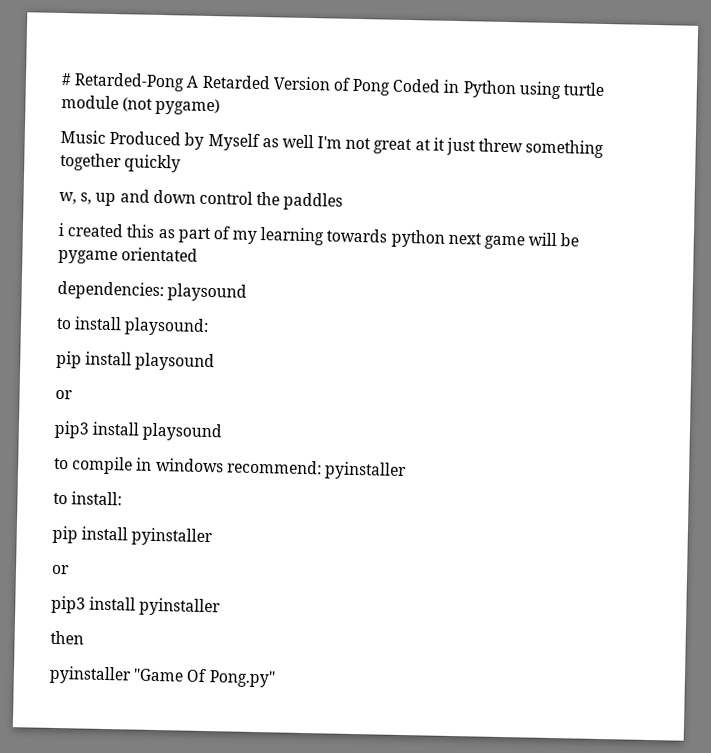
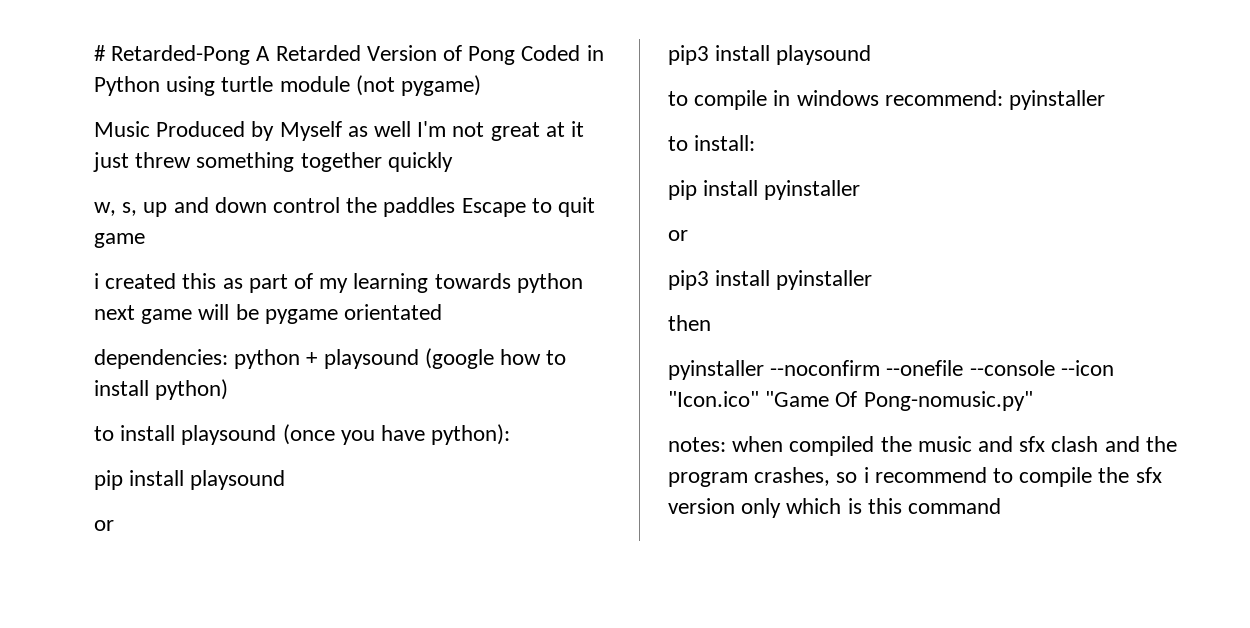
(344, 201) none -> [461,197,596,217] [94,233,145,248] Escape to quit game
[167,283,248,302] [56,316,210,337] playsound // to install playsound: -> [234,348,567,369] [94,379,229,400] [94,424,511,445] python + playsound (google how to install python) // to install playsound (once you have python):
[133,668,276,688] "Game Of Pong.py" -> [770,360,1114,376] [668,391,1033,411] [668,436,1177,456] [668,467,1162,487] [668,498,1002,518] --noconfirm --onefile --console --icon "Icon.ico" "Game Of Pong-nomusic.py" // notes: when compiled the music and sfx clash and the program crashes, so i recommend to compile the sfx version only which is this command

